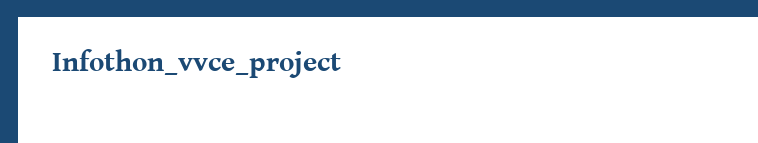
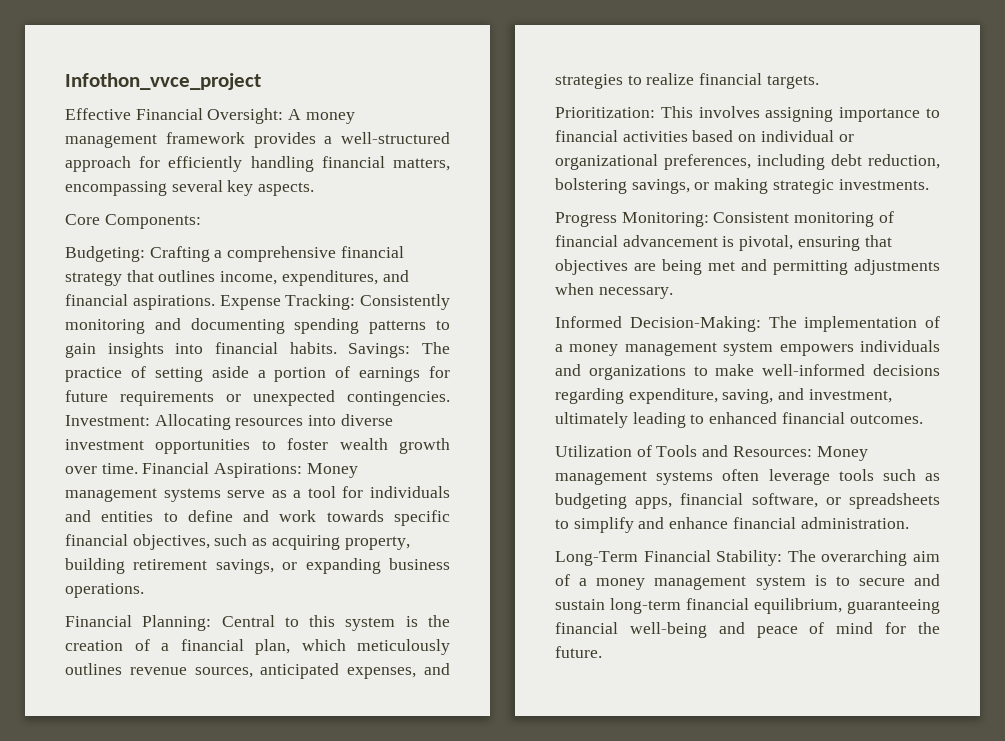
(341, 63) none -> [65,108,355,124] [65,132,450,148] [65,156,450,172] [65,180,315,196] [65,214,201,229] [65,246,404,262] [65,270,409,286] [65,294,450,310] [65,318,450,334] [65,342,450,358] [65,366,450,382] [65,390,450,406] [65,414,393,430] [65,438,450,454] [65,462,358,478] [65,486,450,502] [65,510,450,526] [65,534,410,550] [65,558,450,574] [65,583,144,598] [65,615,450,631] [65,639,450,655] [65,663,450,679] [555,73,819,89] [555,106,940,122] [555,130,854,142] [555,154,940,170] [555,178,929,194] [555,211,894,227] [555,235,892,251] [555,259,940,275] [555,283,673,299] [555,316,940,332] [555,340,940,356] [555,364,940,380] [555,388,892,404] [555,412,923,428] [555,445,868,461] [555,469,940,485] [555,493,940,509] [555,517,909,533] [555,550,940,566] [555,574,940,590] [555,598,940,614] [555,622,940,638] [555,646,602,658] // Effective Financial Oversight: A money management framework provides a well-structured approach for efficiently handling financial matters, encompassing several key aspects. // Core Components: // Budgeting: Crafting a comprehensive financial strategy that outlines income, expenditures, and financial aspirations. Expense Tracking: Consistently monitoring and documenting spending patterns to gain insights into financial habits. Savings: The practice of setting aside a portion of earnings for future requirements or unexpected contingencies. Investment: Allocating resources into diverse investment opportunities to foster wealth growth over time. Financial Aspirations: Money management systems serve as a tool for individuals and entities to define and work towards specific financial objectives, such as acquiring property, building retirement savings, or expanding business operations. // Financial Planning: Central to this system is the creation of a financial plan, which meticulously outlines revenue sources, anticipated expenses, and strategies to realize financial targets. // Prioritization: This involves assigning importance to financial activities based on individual or organizational preferences, including debt reduction, bolstering savings, or making strategic investments. // Progress Monitoring: Consistent monitoring of financial advancement is pivotal, ensuring that objectives are being met and permitting adjustments when necessary. // Informed Decision-Making: The implementation of a money management system empowers individuals and organizations to make well-informed decisions regarding expenditure, saving, and investment, ultimately leading to enhanced financial outcomes. // Utilization of Tools and Resources: Money management systems often leverage tools such as budgeting apps, financial software, or spreadsheets to simplify and enhance financial administration. // Long-Term Financial Stability: The overarching aim of a money management system is to secure and sustain long-term financial equilibrium, guaranteeing financial well-being and peace of mind for the future.

